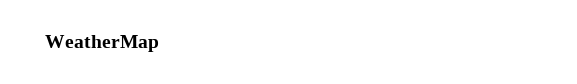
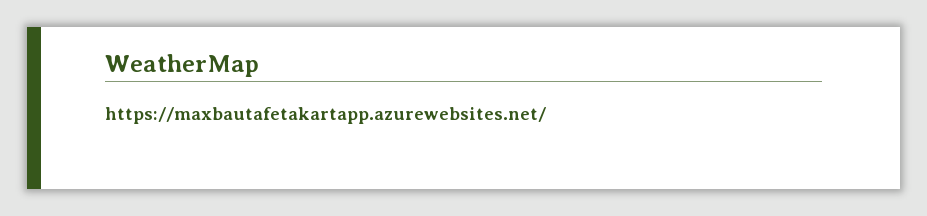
(159, 43) none -> [105,107,546,124] // https://maxbautafetakartapp.azurewebsites.net/

